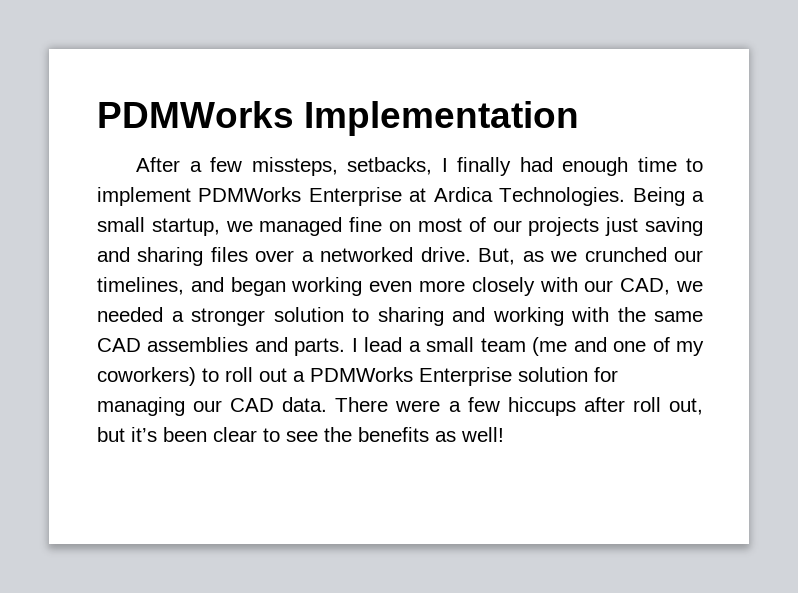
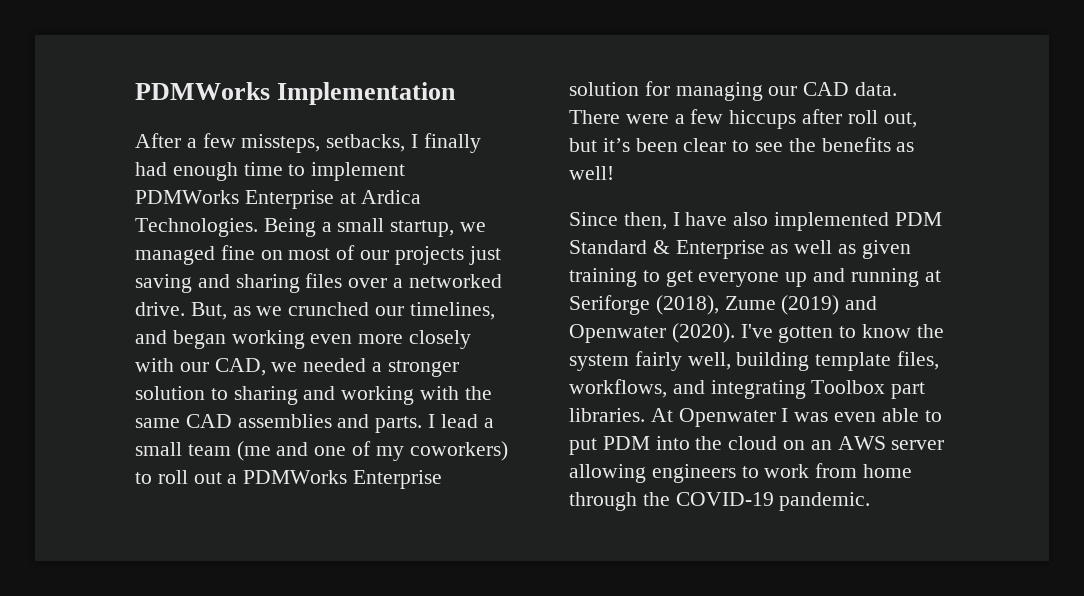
(504, 434) none -> [569,212,942,231] [569,240,911,259] [569,268,941,287] [569,295,878,315] [569,323,944,343] [569,351,940,371] [569,379,926,399] [569,408,942,427] [569,436,945,455] [569,463,913,483] [569,492,871,511] // Since then, I have also implemented PDM Standard & Enterprise as well as given training to get everyone up and running at Seriforge (2018), Zume (2019) and Openwater (2020). I've gotten to know the system fairly well, building template files, workflows, and integrating Toolbox part libraries. At Openwater I was even able to put PDM into the cloud on an AWS server allowing engineers to work from home through the COVID-19 pandemic.

